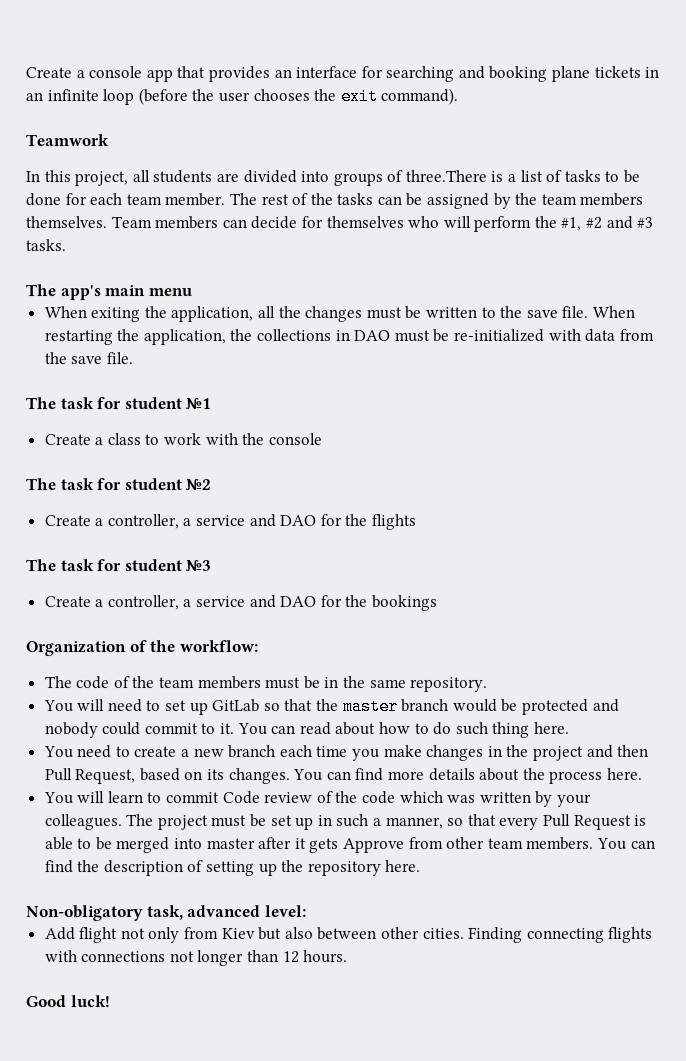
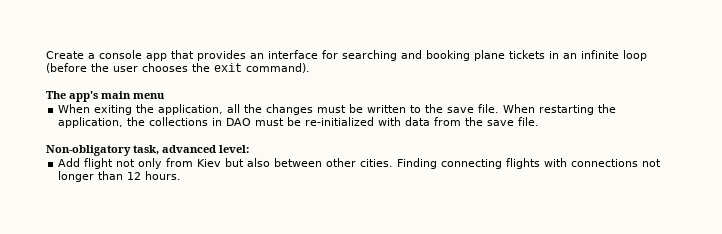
[25,134,109,147] [25,169,641,187] [25,192,644,209] [25,215,654,232] [25,239,66,252] // Teamwork // In this project, all students are divided into groups of three.There is a list of tasks to be done for each team member. The rest of the tasks can be assigned by the team members themselves. Team members can decide for themselves who will perform the #1, #2 and #3 tasks. -> (310, 68) none
[25,397,212,410] [43,433,322,446] [25,478,212,491] [43,513,417,530] [26,559,213,572] [44,594,439,611] [26,640,259,657] [44,675,489,692] [43,697,620,716] [44,721,570,739] [43,744,650,761] [44,767,643,785] [43,790,592,807] [44,813,648,831] [44,836,656,854] [44,859,422,877] // The task for student №1 // Create a class to work with the console // The task for student №2 // Create a controller, a service and DAO for the flights // The task for student №3 // Create a controller, a service and DAO for the bookings // Organization of the workflow: // The code of the team members must be in the same repository. // You will need to set up GitLab so that the master branch would be protected and nobody could commit to it. You can read about how to do such thing here. // You need to create a new branch each time you make changes in the project and then Pull Request, based on its changes. You can find more details about the process here. // You will learn to commit Code review of the code which was written by your colleagues. The project must be set up in such a manner, so that every Pull Request is able to be merged into master after it gets Approve from other team members. You can find the description of setting up the repository here. -> (540, 121) none
[26,995,111,1008] // Good luck! -> (182, 175) none

